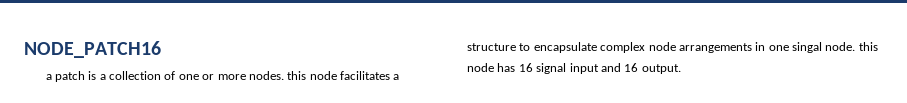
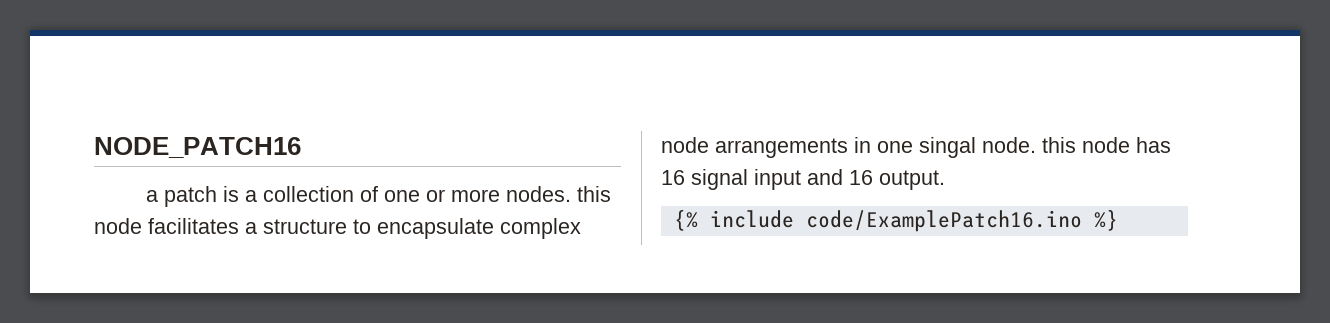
(681, 69) none -> [673,209,1118,232] // {% include code/ExamplePatch16.ino %}

